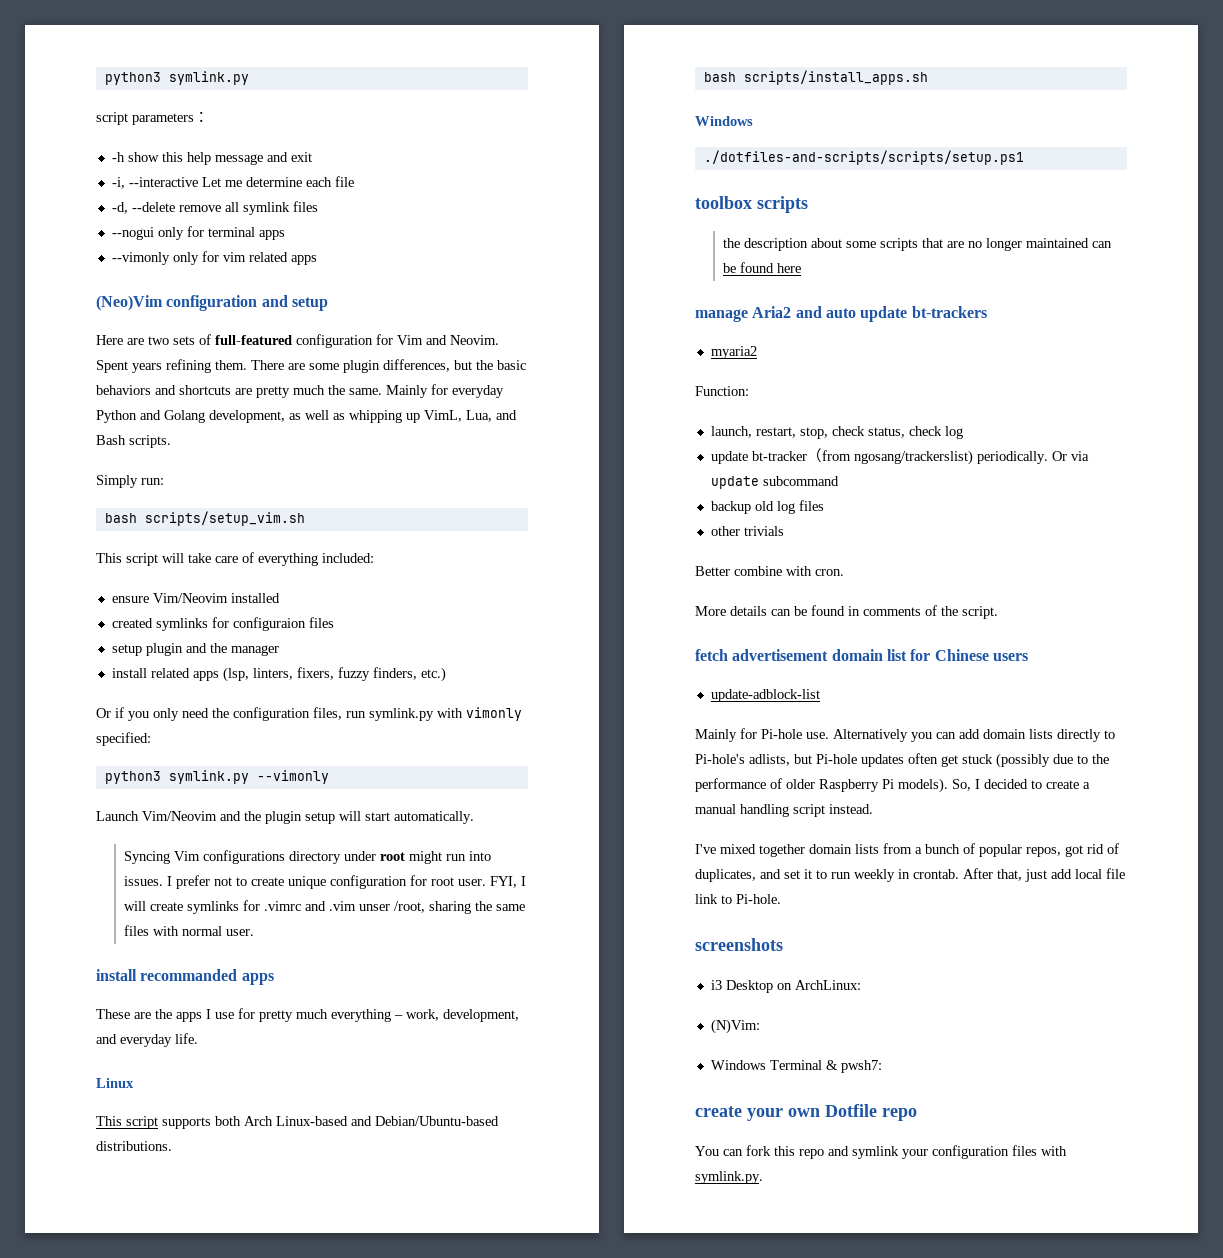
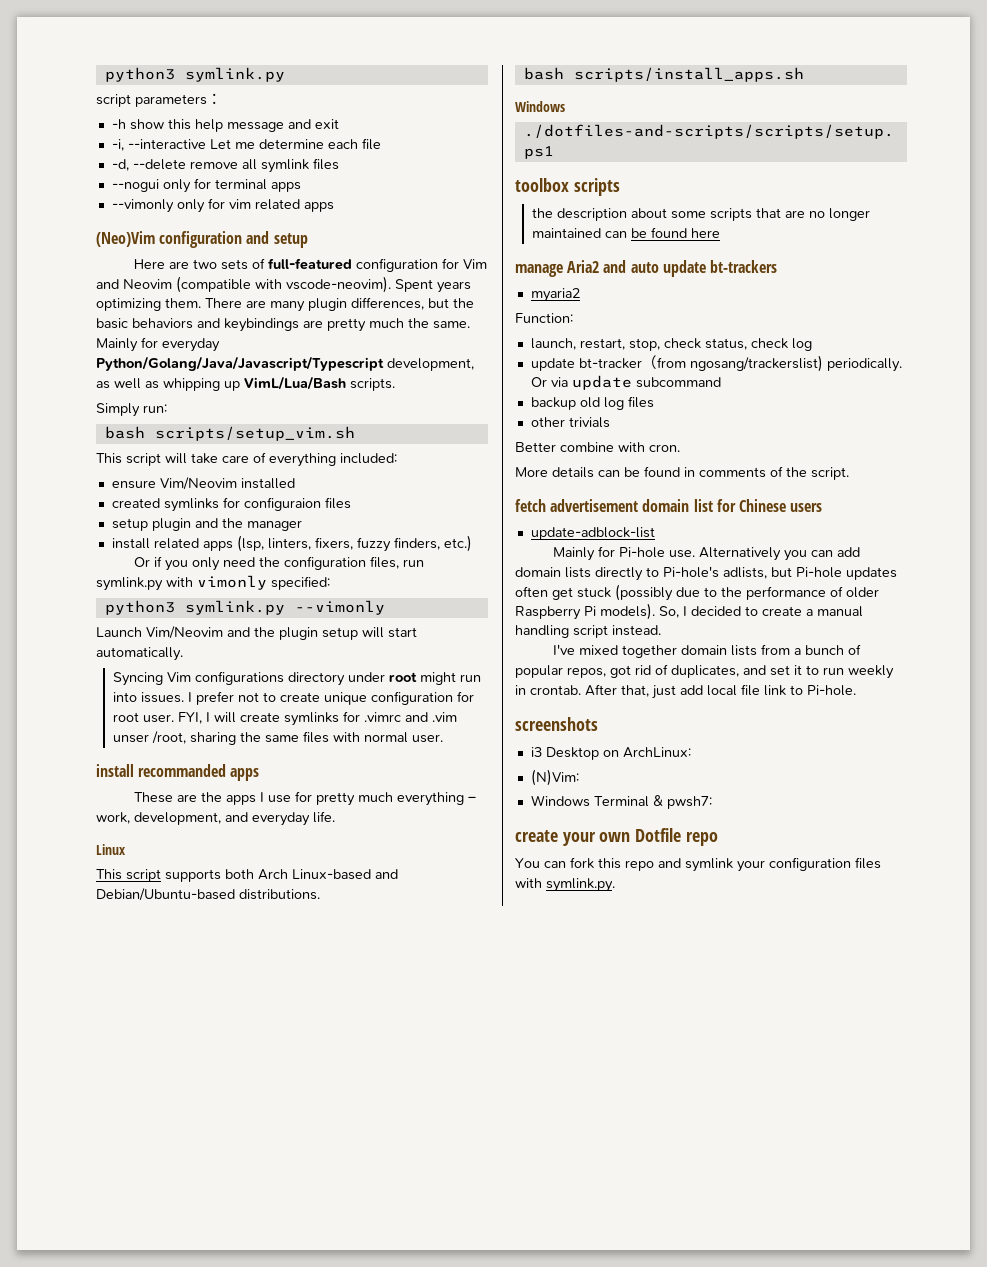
[450,335,499,345] Neovim. -> [123,276,391,293] Neovim (compatible with vscode-neovim).
[166,359,211,373] refining -> [96,298,161,311] optimizing
[309,363,339,370] some -> [270,301,305,312] many
[179,385,231,395] shortcuts -> [224,318,299,332] keybindings
[96,410,205,423] Python and Golang -> [96,356,384,371] Python/Golang/Java/Javascript/Typescript
[424,410,517,422] [96,435,126,445] VimL, Lua, and Bash -> [244,376,346,390] VimL/Lua/Bash

